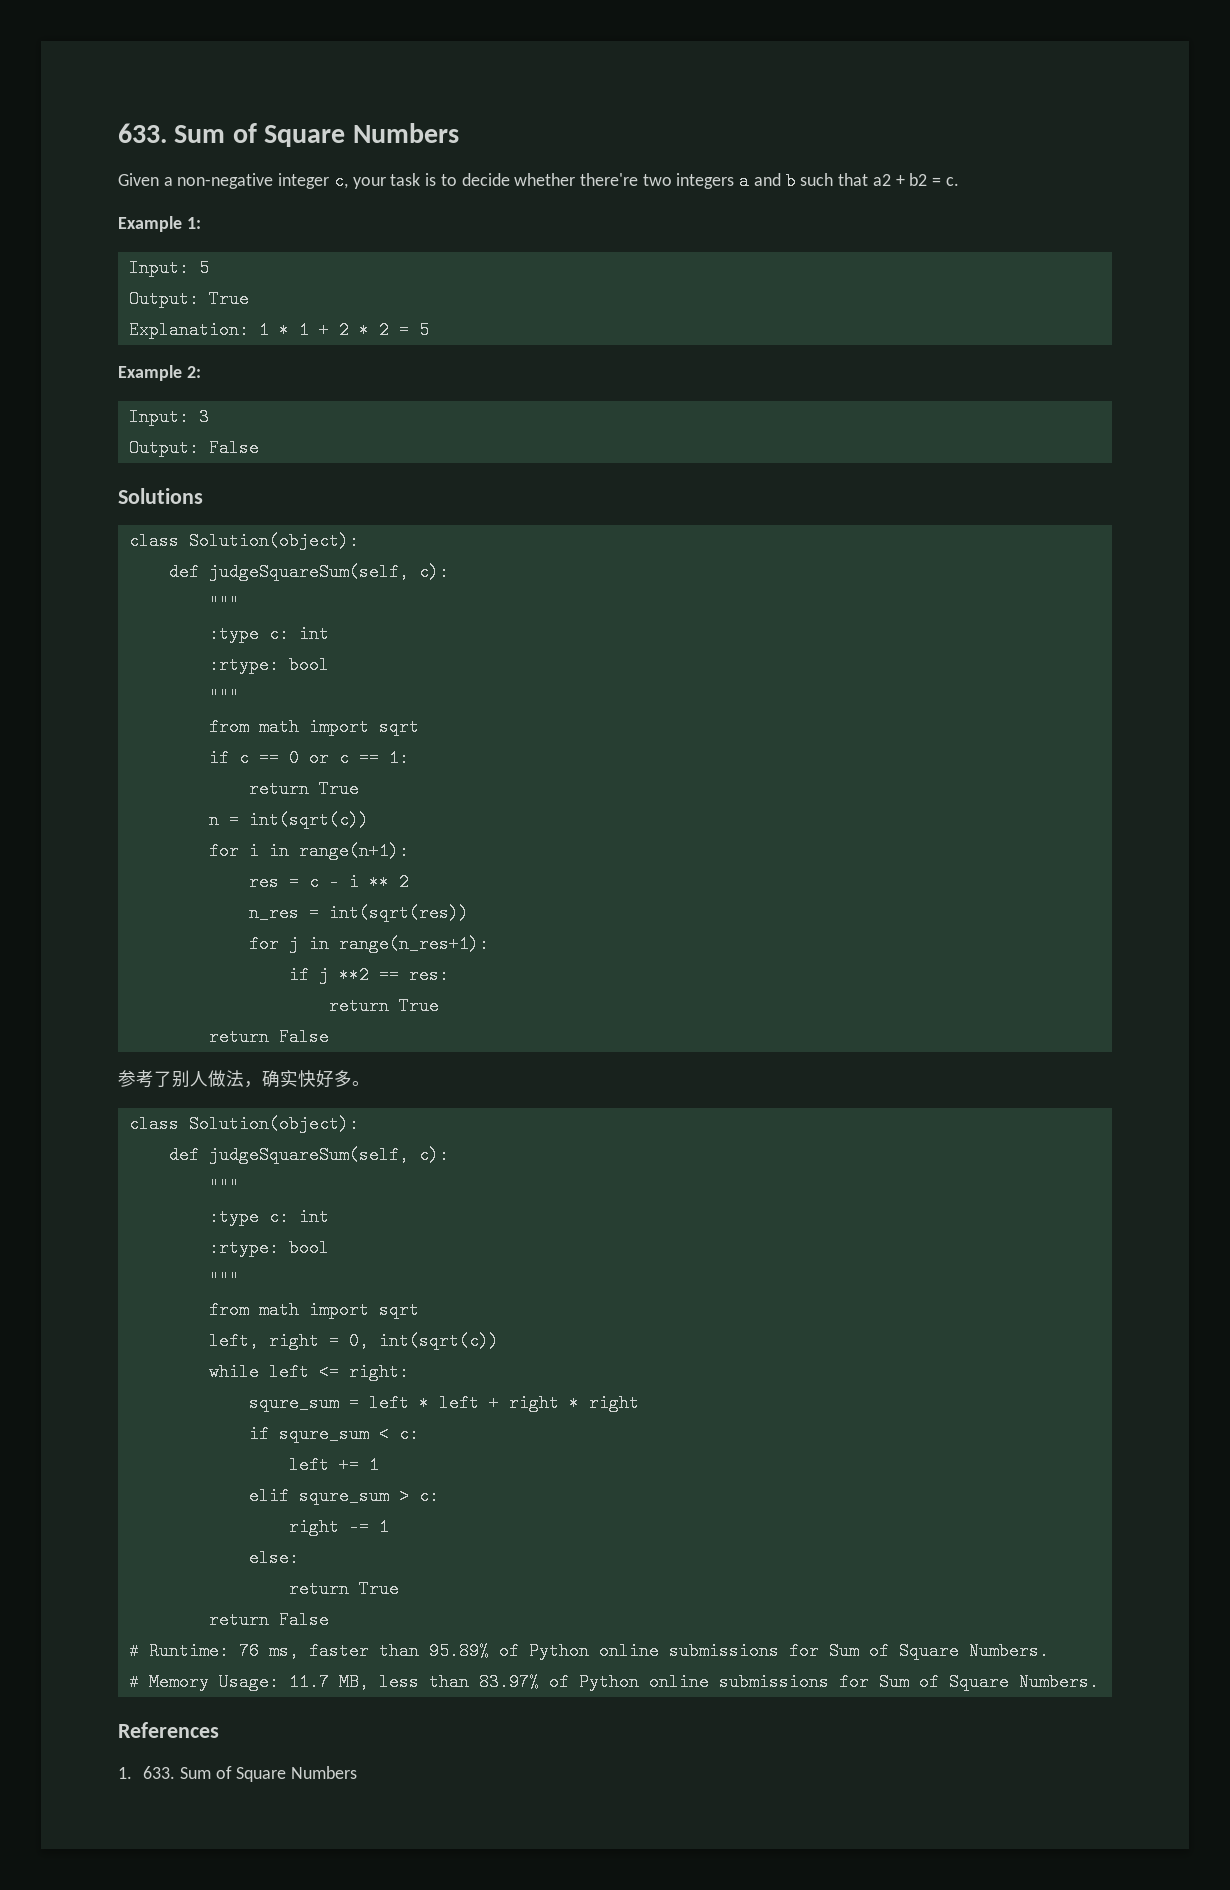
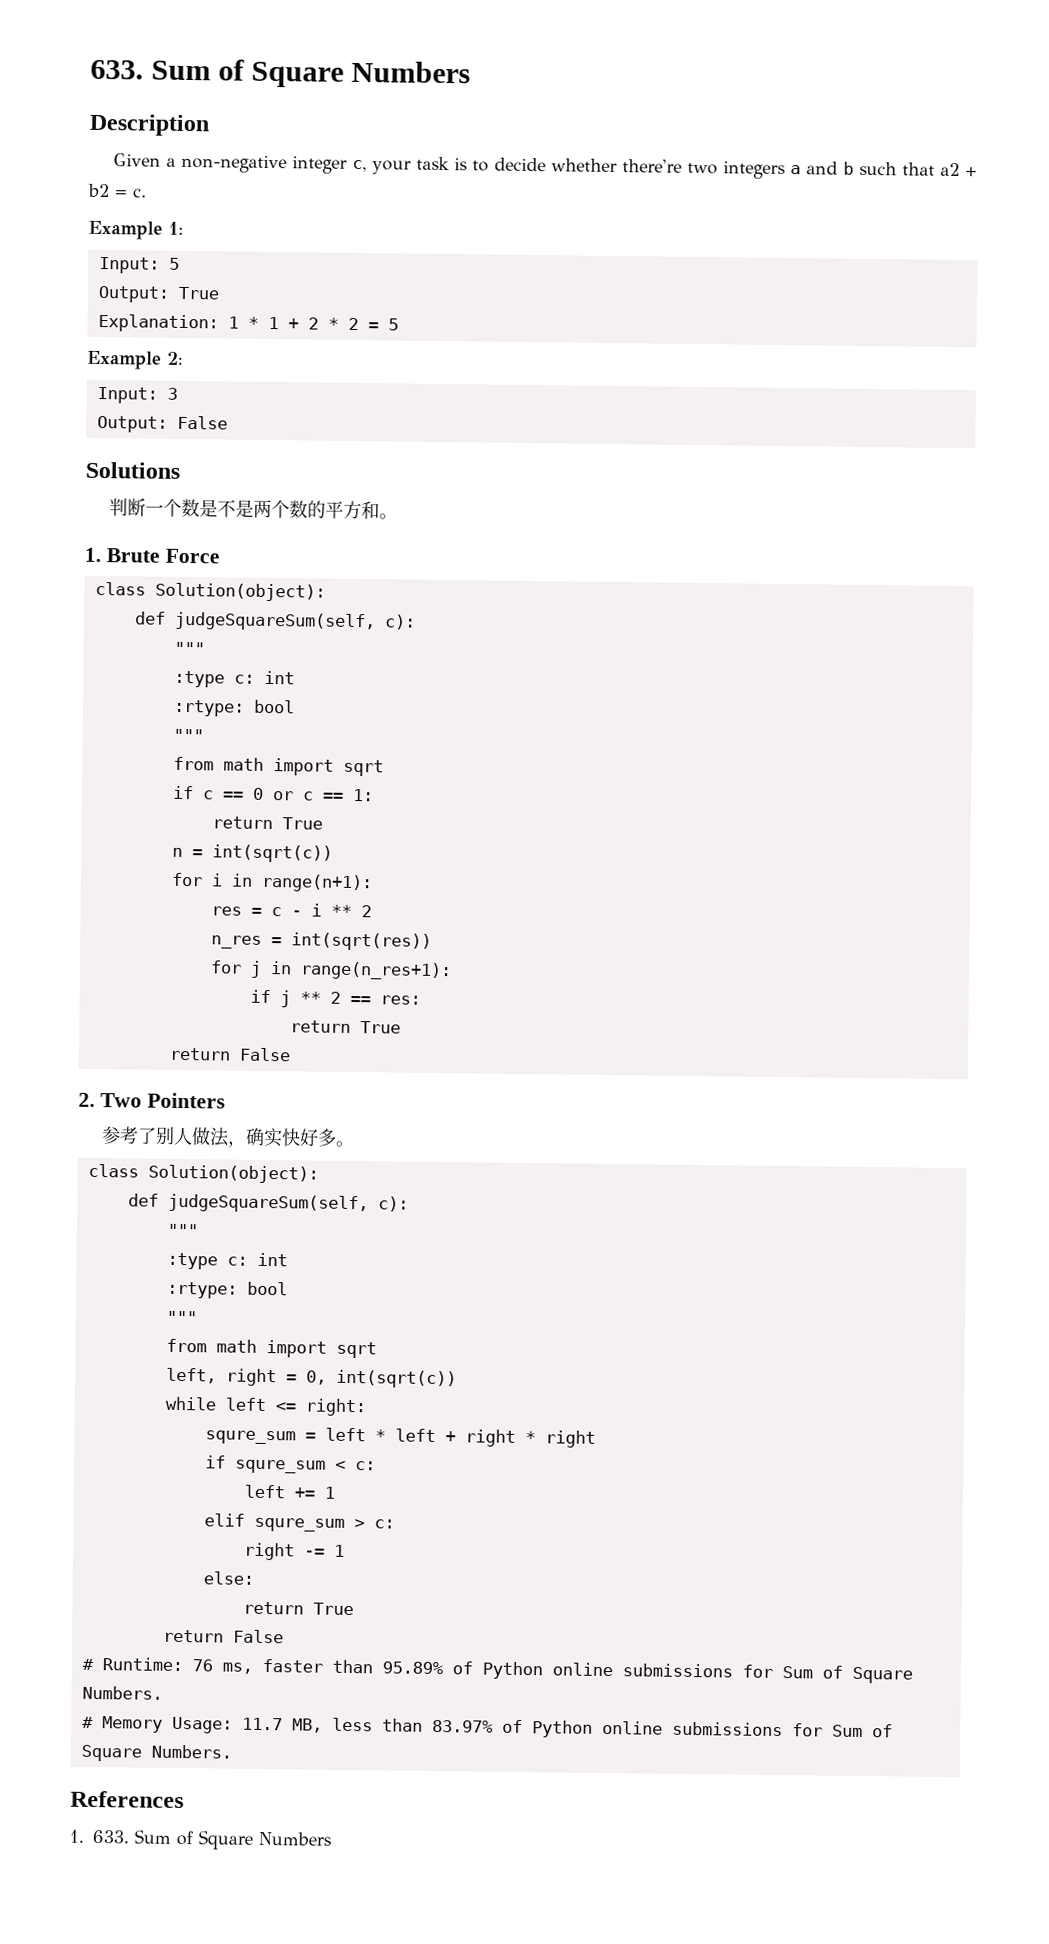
[118,123,459,147] 633. Sum of Square Numbers -> [90,59,472,88] [89,113,209,137] 633. Sum of Square Numbers // Description
(203, 496) none -> [108,498,398,520] [84,547,220,564] // 判断一个数是不是两个数的平方和。 // 1. Brute Force
[338,966,369,984] **2 -> [299,991,341,1004] ** 2
(329, 1037) none -> [78,1092,225,1109] // 2. Two Pointers

